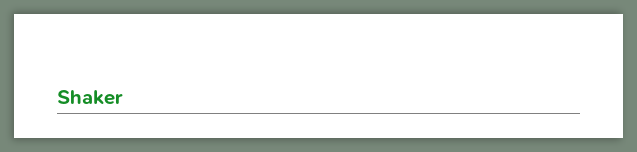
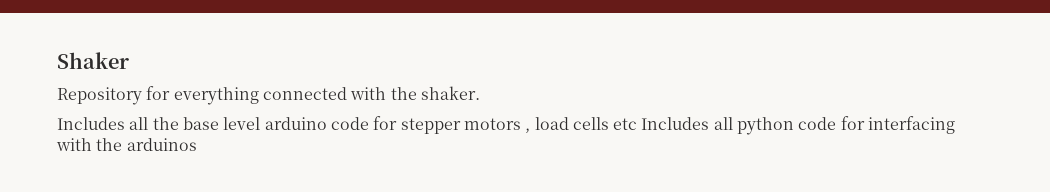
(123, 97) none -> [57,86,480,105] [57,116,956,135] [56,138,197,151] // Repository for everything connected with the shaker. // Includes all the base level arduino code for stepper motors , load cells etc Includes all python code for interfacing with the arduinos

